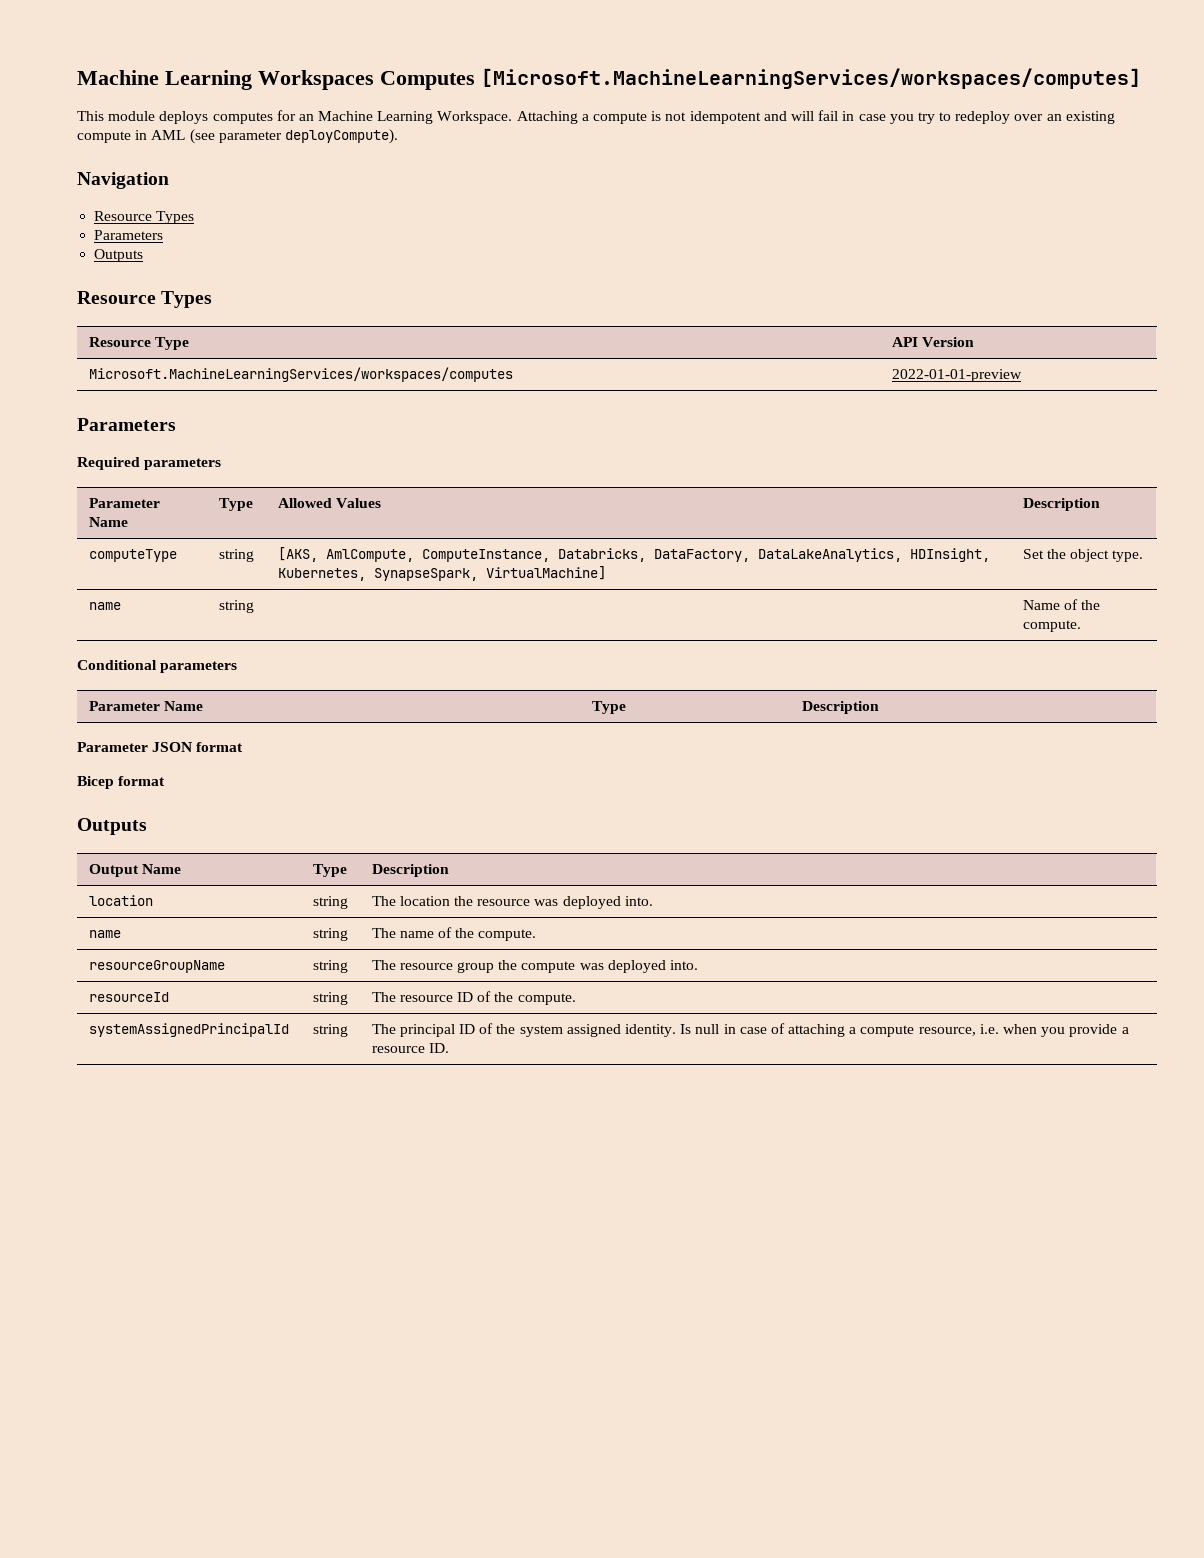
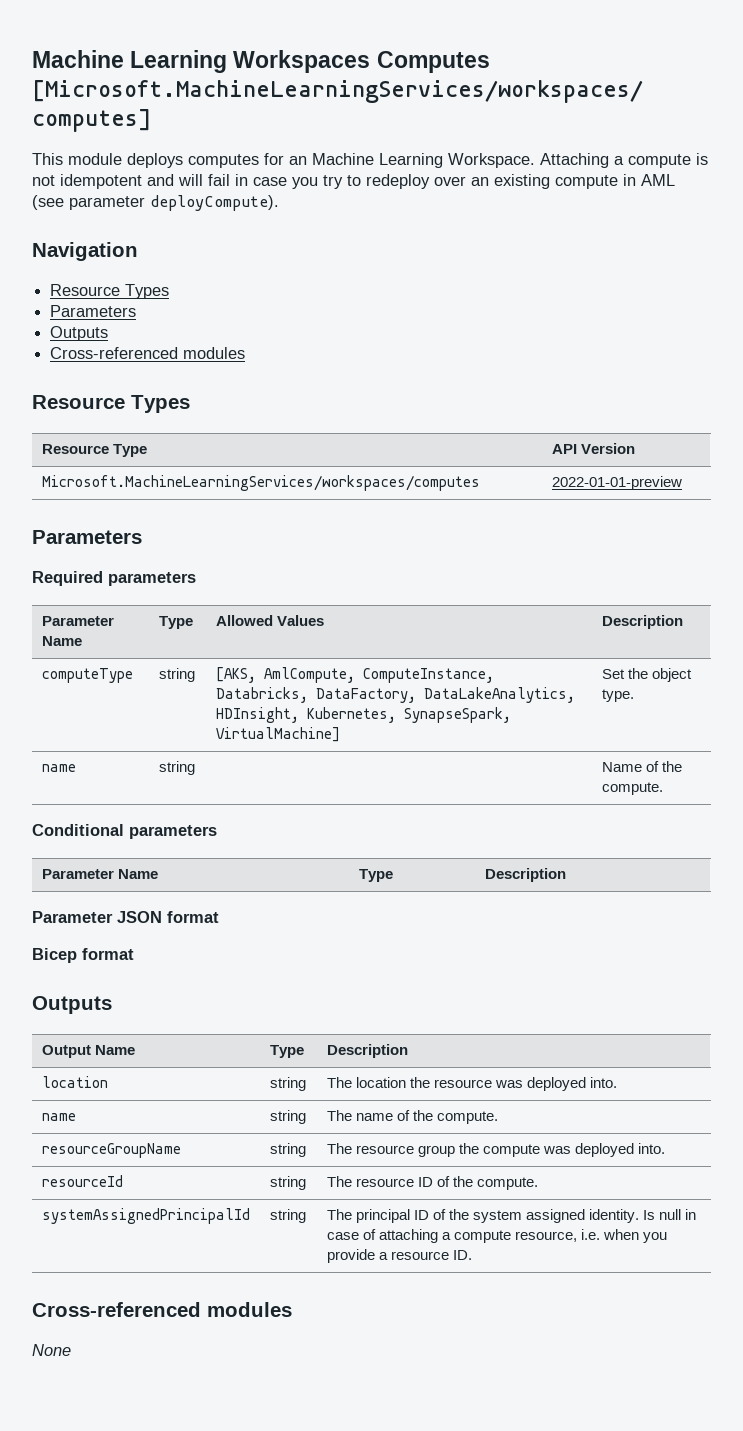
(144, 255) none -> [50,347,246,359] // Cross-referenced modules
(449, 1048) none -> [32,1302,292,1317] [32,1344,71,1356] // Cross-referenced modules // None

